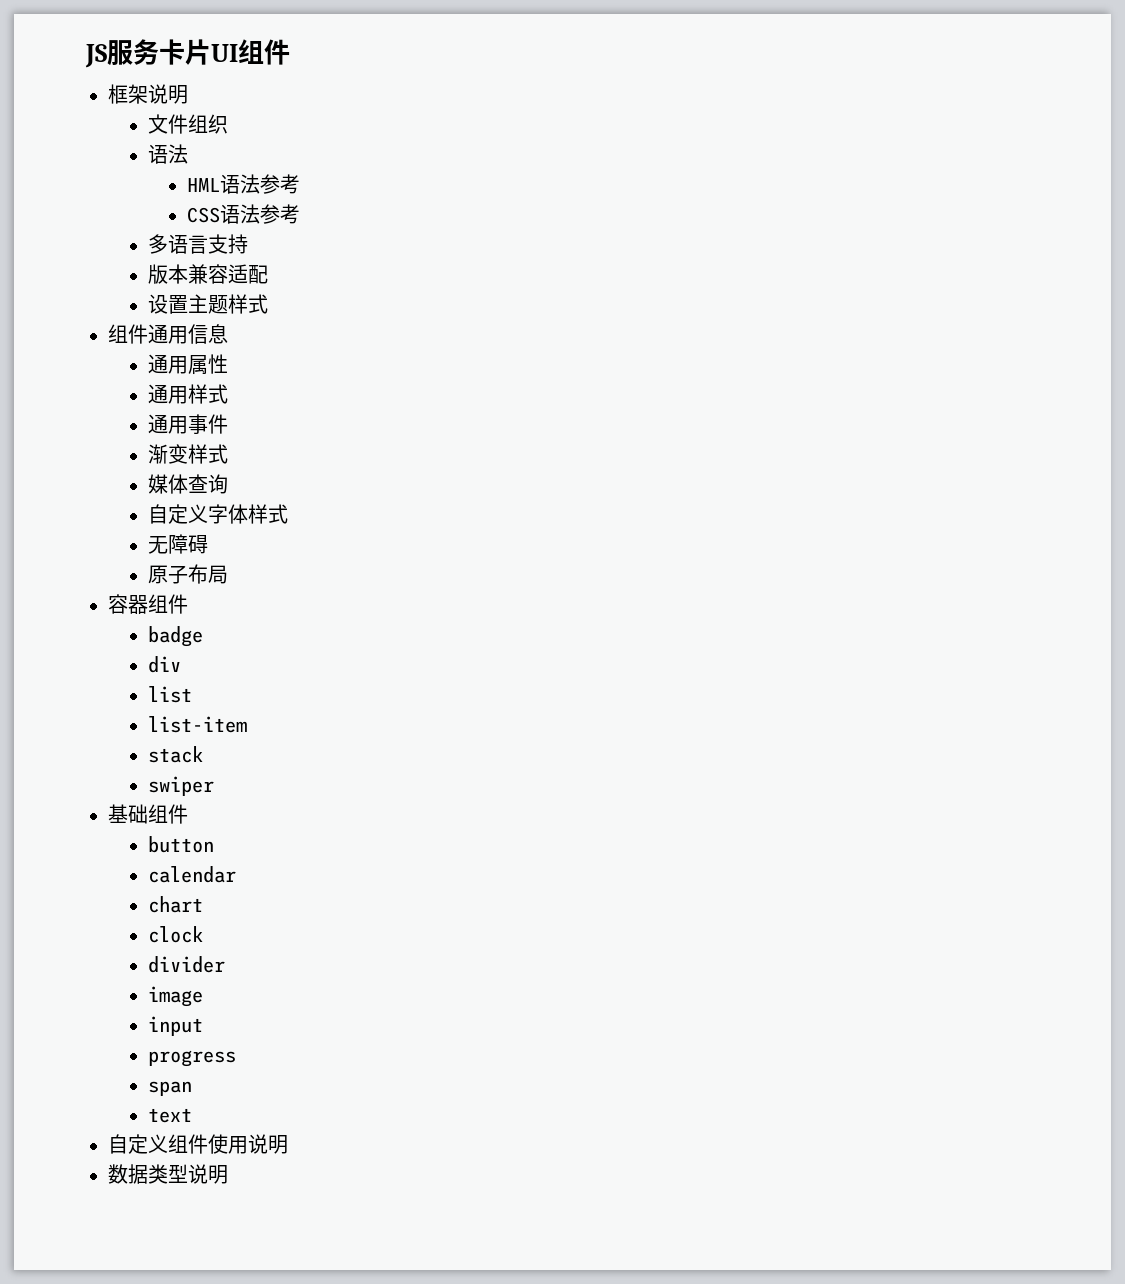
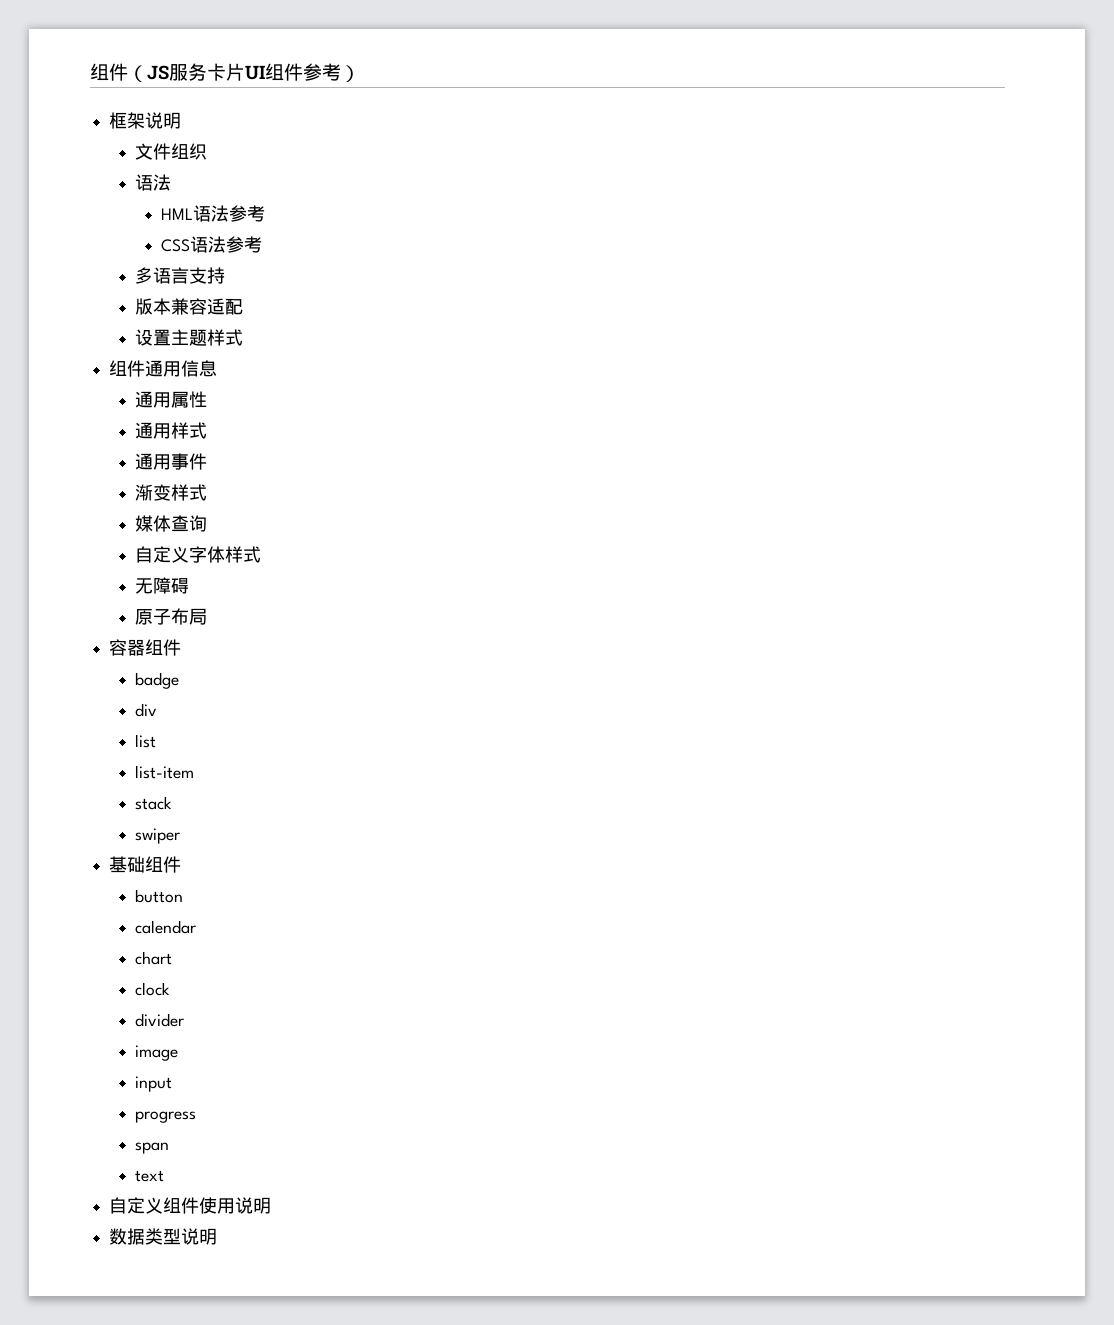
(85, 56) none -> [90,63,147,82] 组件（
(290, 52) none -> [303,63,360,82] 参考）

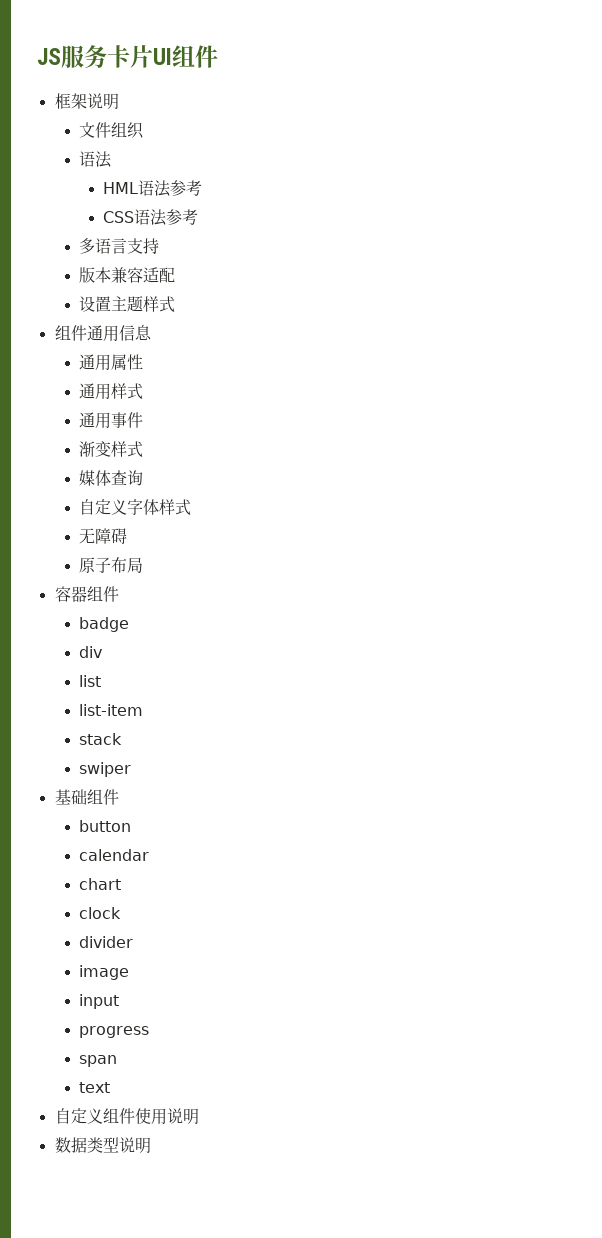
[90,63,147,82] 组件（ -> (37, 56) none
[303,63,360,82] 参考） -> (218, 56) none

